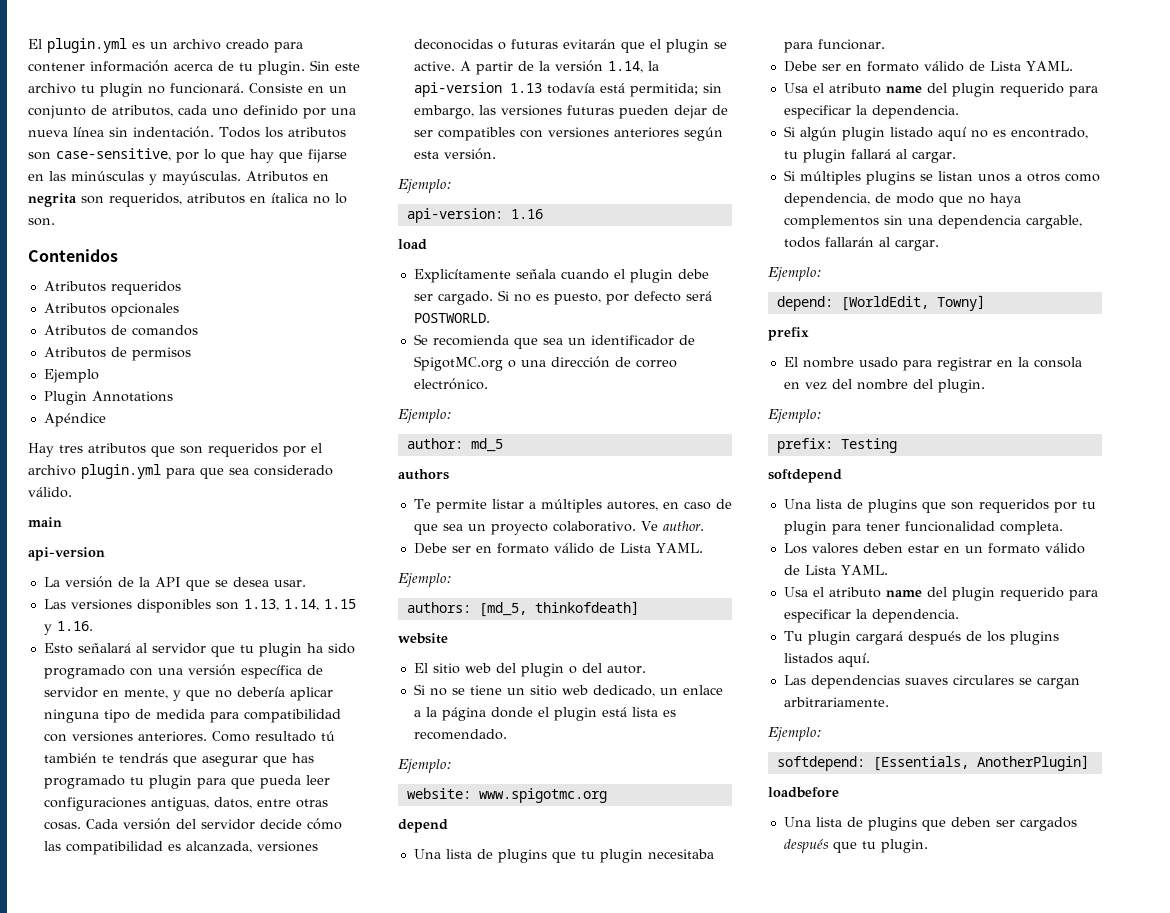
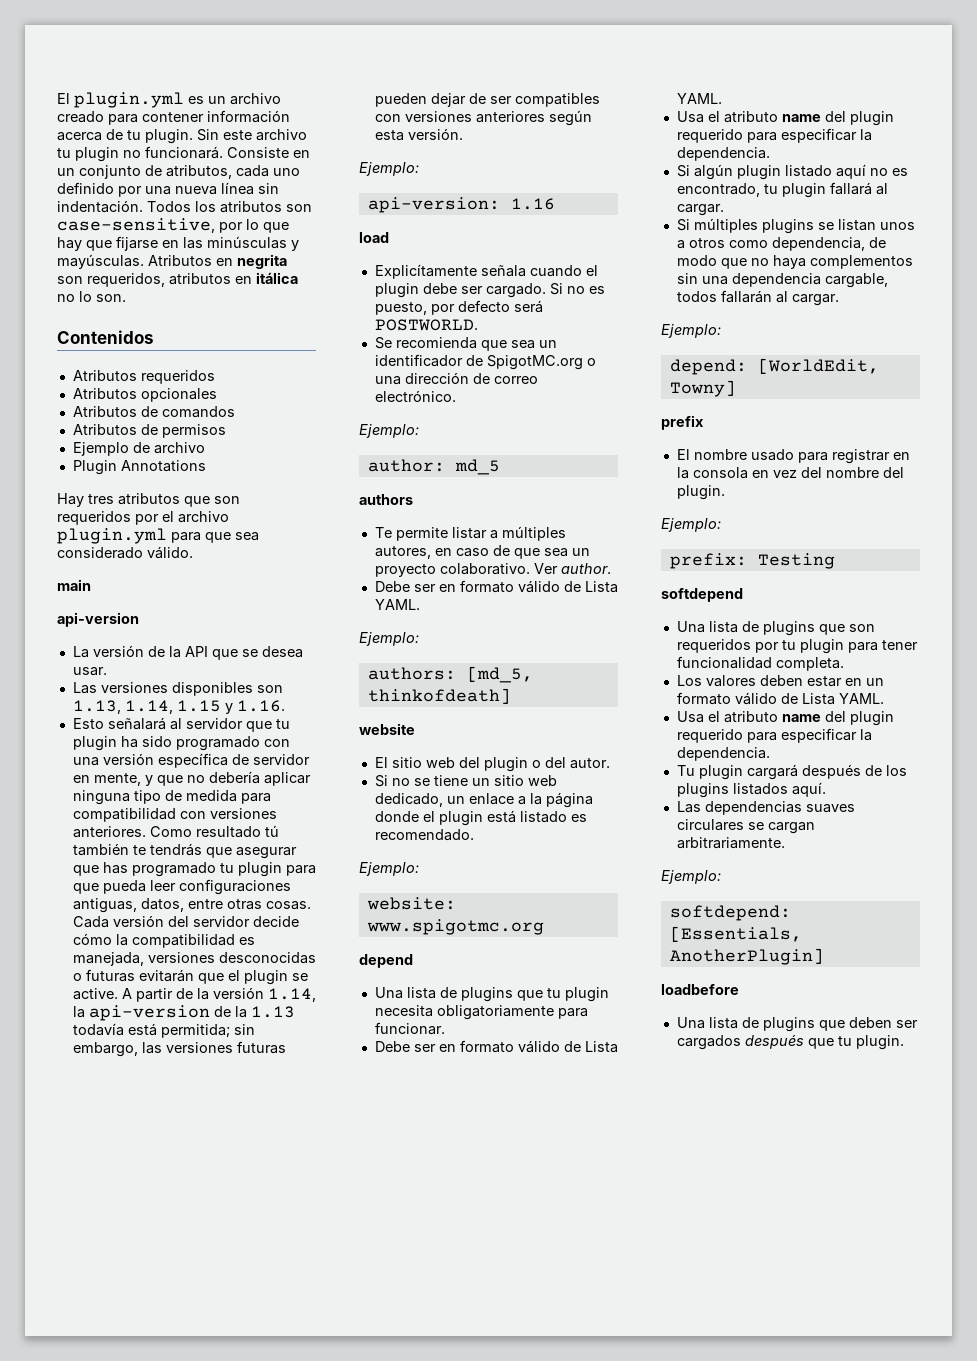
[271,193,308,203] ítalica -> [256,272,298,284] itálica
(99, 376) none -> [132,442,205,454] de archivo
[43,413,106,427] // Apéndice -> (206, 466) none
[43,841,61,851] las -> [115,934,128,946] la
[185,841,318,853] [413,39,493,50] alcanzada, versiones deconocidas -> [72,952,316,966] manejada, versiones desconocidas
(502, 89) none -> [213,1006,247,1018] de la
[640,521,658,531] Ve -> [533,563,558,574] Ver
[631,707,658,717] lista -> [519,811,567,823] listado
[647,849,714,859] necesitaba -> [374,1005,554,1020] necesita obligatoriamente

